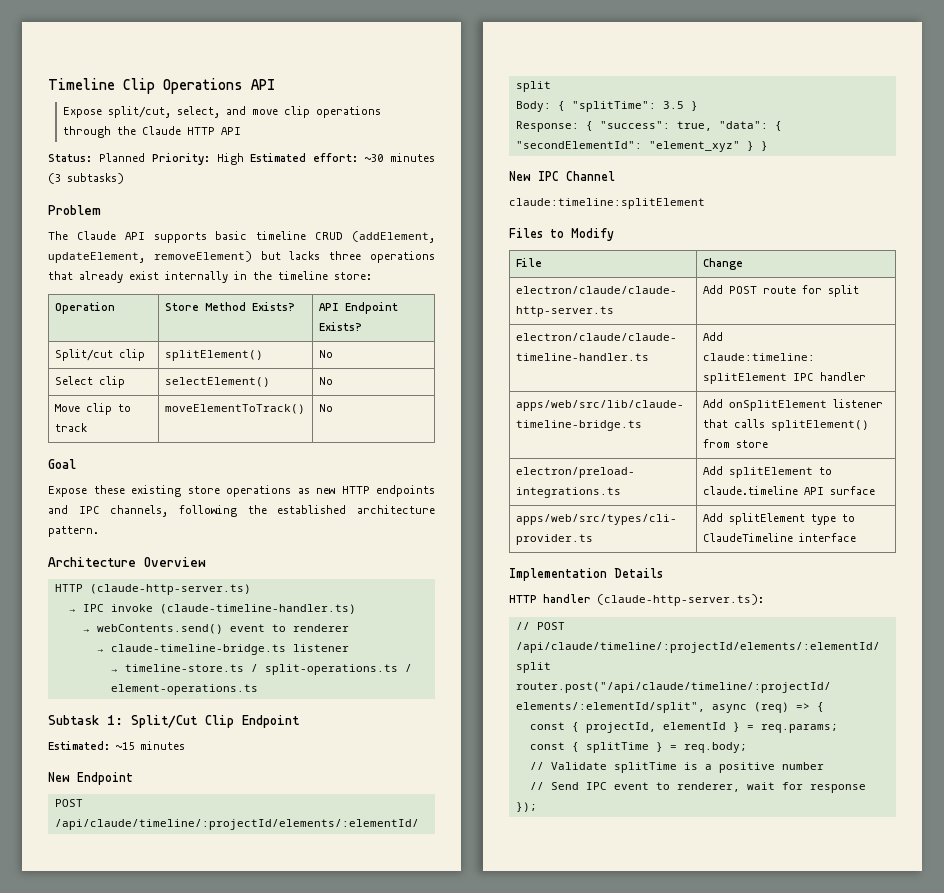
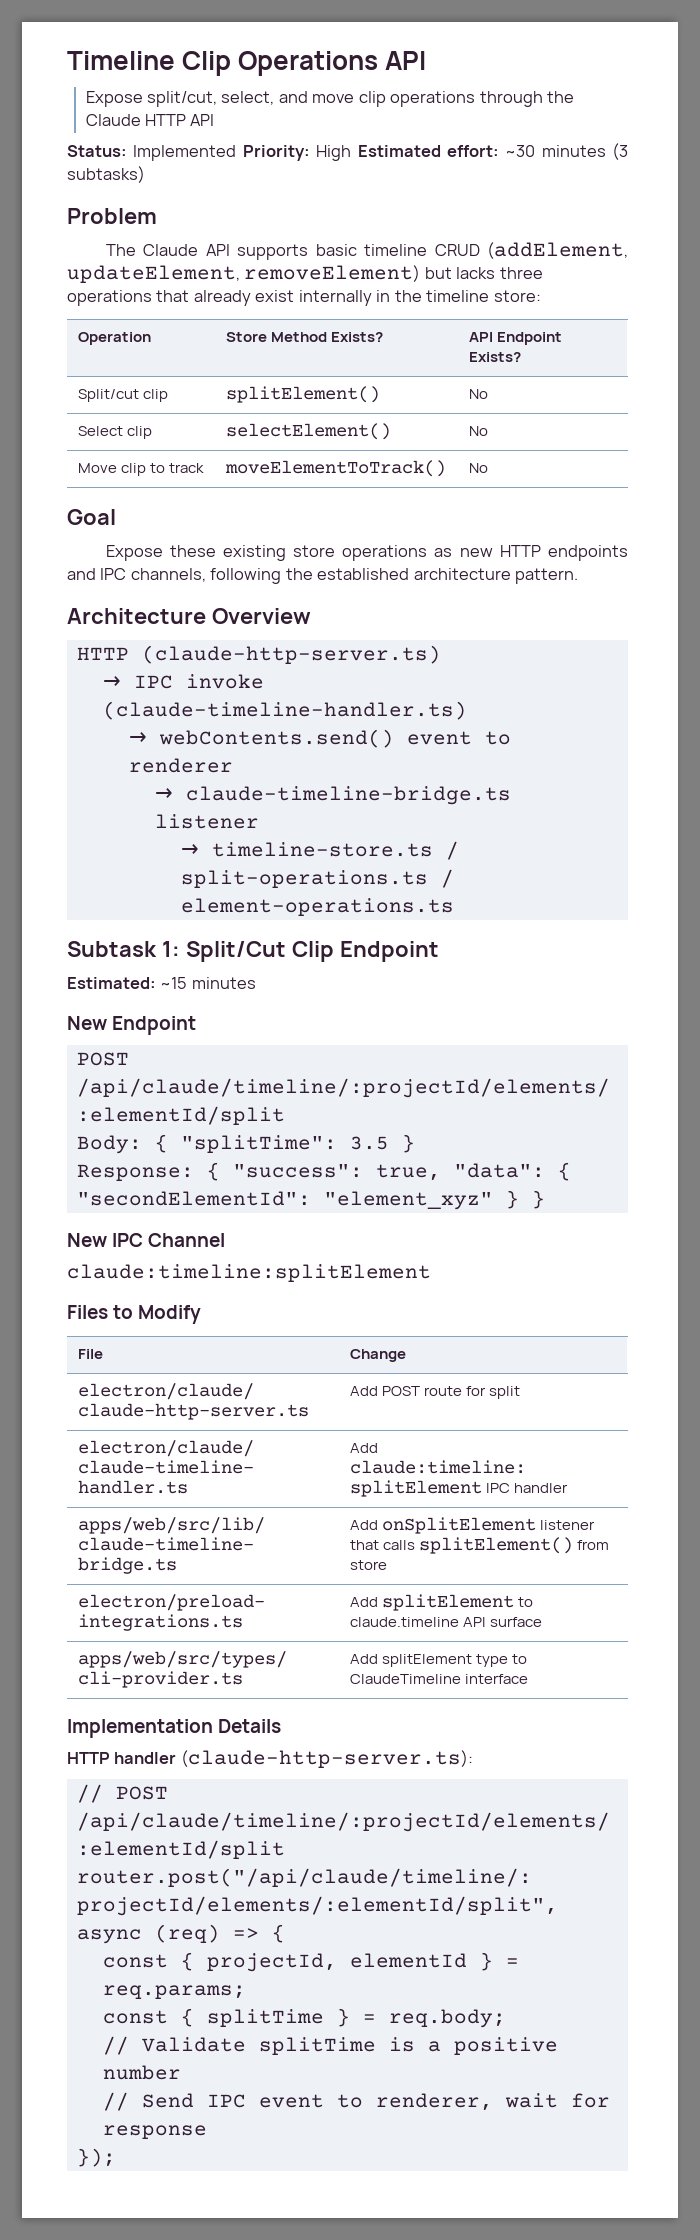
[98,153,145,162] Planned -> [133,145,237,161] Implemented

